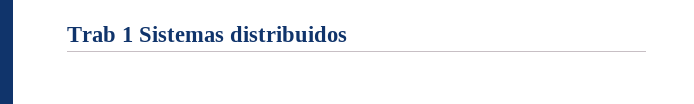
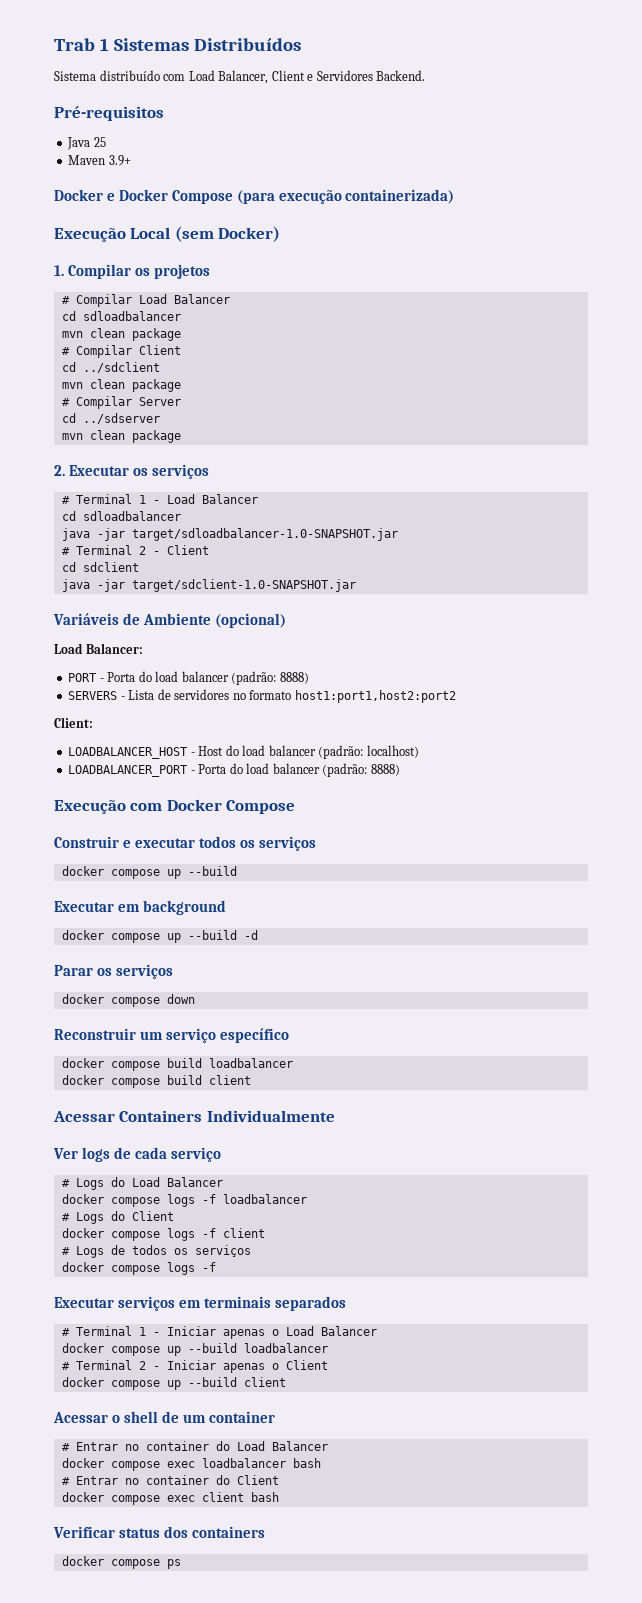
[230,26,348,42] distribuidos -> [193,38,301,51] [54,70,426,84] [54,106,164,121] [67,137,106,150] [68,155,131,166] [54,189,455,204] [54,226,281,242] [54,264,210,279] [61,294,230,307] [61,311,181,321] [61,328,181,341] [61,345,181,358] [61,362,160,373] [61,379,181,392] [61,396,181,409] [61,413,160,424] [61,430,181,443] [54,464,209,479] [61,494,258,504] [61,511,181,521] [61,528,398,541] [61,545,209,555] [61,562,139,572] [61,579,356,592] [53,613,286,628] [54,643,143,654] [68,671,309,685] [68,689,456,703] [54,717,93,728] [68,745,419,759] [68,763,400,777] [54,799,296,814] [54,836,316,851] [61,866,237,879] [54,900,226,915] [61,930,258,943] [54,964,173,979] [61,994,195,1007] [54,1028,289,1043] [61,1058,293,1071] [61,1075,251,1088] [53,1110,335,1122] [53,1147,221,1162] [61,1177,223,1190] [61,1194,307,1207] [61,1211,174,1224] [61,1228,265,1241] [61,1245,251,1258] [61,1262,216,1275] [54,1296,346,1311] [61,1326,377,1339] [61,1343,328,1356] [61,1360,328,1373] [61,1377,286,1390] [53,1411,275,1423] [61,1441,328,1451] [61,1458,321,1471] [61,1475,279,1485] [61,1492,279,1505] [53,1526,265,1538] [61,1556,181,1569] Distribuídos // Sistema distribuído com Load Balancer, Client e Servidores Backend. // Pré-requisitos // Java 25 // Maven 3.9+ // Docker e Docker Compose (para execução containerizada) // Execução Local (sem Docker) // 1. Compilar os projetos // # Compilar Load Balancer // cd sdloadbalancer // mvn clean package // # Compilar Client // cd ../sdclient // mvn clean package // # Compilar Server // cd ../sdserver // mvn clean package // 2. Executar os serviços // # Terminal 1 - Load Balancer // cd sdloadbalancer // java -jar target/sdloadbalancer-1.0-SNAPSHOT.jar // # Terminal 2 - Client // cd sdclient // java -jar target/sdclient-1.0-SNAPSHOT.jar // Variáveis de Ambiente (opcional) // Load Balancer: // PORT - Porta do load balancer (padrão: 8888) // SERVERS - Lista de servidores no formato host1:port1,host2:port2 // Client: // LOADBALANCER_HOST - Host do load balancer (padrão: localhost) // LOADBALANCER_PORT - Porta do load balancer (padrão: 8888) // Execução com Docker Compose // Construir e executar todos os serviços // docker compose up --build // Executar em background // docker compose up --build -d // Parar os serviços // docker compose down // Reconstruir um serviço específico // docker compose build loadbalancer // docker compose build client // Acessar Containers Individualmente // Ver logs de cada serviço // # Logs do Load Balancer // docker compose logs -f loadbalancer // # Logs do Client // docker compose logs -f client // # Logs de todos os serviços // docker compose logs -f // Executar serviços em terminais separados // # Terminal 1 - Iniciar apenas o Load Balancer // docker compose up --build loadbalancer // # Terminal 2 - Iniciar apenas o Client // docker compose up --build client // Acessar o shell de um container // # Entrar no container do Load Balancer // docker compose exec loadbalancer bash // # Entrar no container do Client // docker compose exec client bash // Verificar status dos containers // docker compose ps

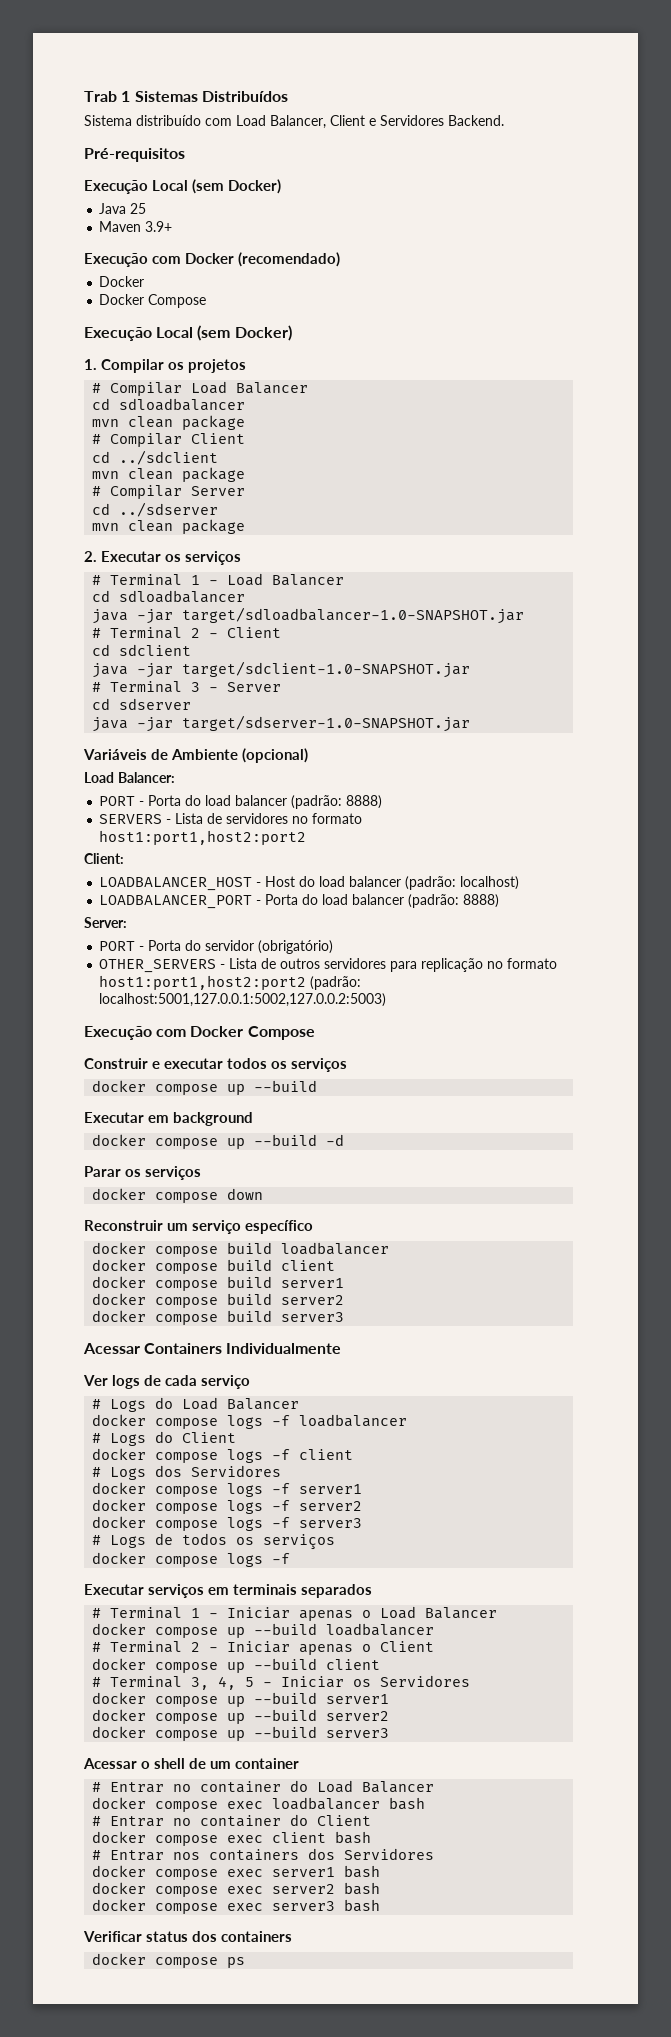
(164, 113) none -> [84,179,281,194] // Execução Local (sem Docker)
[54,189,455,204] Docker e Docker Compose (para execução containerizada) -> [84,252,340,267] [99,276,145,287] [99,294,207,308] Execução com Docker (recomendado) // Docker // Docker Compose
(356, 585) none -> [92,681,282,693] [92,698,192,710] [92,715,471,732] // # Terminal 3 - Server // cd sdserver // java -jar target/sdserver-1.0-SNAPSHOT.jar
(400, 770) none -> [84,917,127,928] [99,940,334,954] [99,958,558,973] [99,975,362,990] [99,993,387,1007] // Server: // PORT - Porta do servidor (obrigatório) // OTHER_SERVERS - Lista de outros servidores para replicação no formato host1:port1,host2:port2 (padrão: localhost:5001,127.0.0.1:5002,127.0.0.2:5003)
(251, 1080) none -> [92,1276,345,1291] [92,1293,345,1308] [92,1310,345,1325] // docker compose build server1 // docker compose build server2 // docker compose build server3
(265, 1233) none -> [92,1465,282,1480] [92,1482,363,1497] [92,1499,363,1514] [92,1516,363,1531] // # Logs dos Servidores // docker compose logs -f server1 // docker compose logs -f server2 // docker compose logs -f server3
(286, 1382) none -> [92,1675,471,1690] [92,1692,390,1707] [92,1709,390,1724] [92,1726,390,1741] // # Terminal 3, 4, 5 - Iniciar os Servidores // docker compose up --build server1 // docker compose up --build server2 // docker compose up --build server3
(279, 1497) none -> [92,1848,435,1861] [92,1865,381,1880] [92,1882,381,1897] [92,1899,381,1914] // # Entrar nos containers dos Servidores // docker compose exec server1 bash // docker compose exec server2 bash // docker compose exec server3 bash

